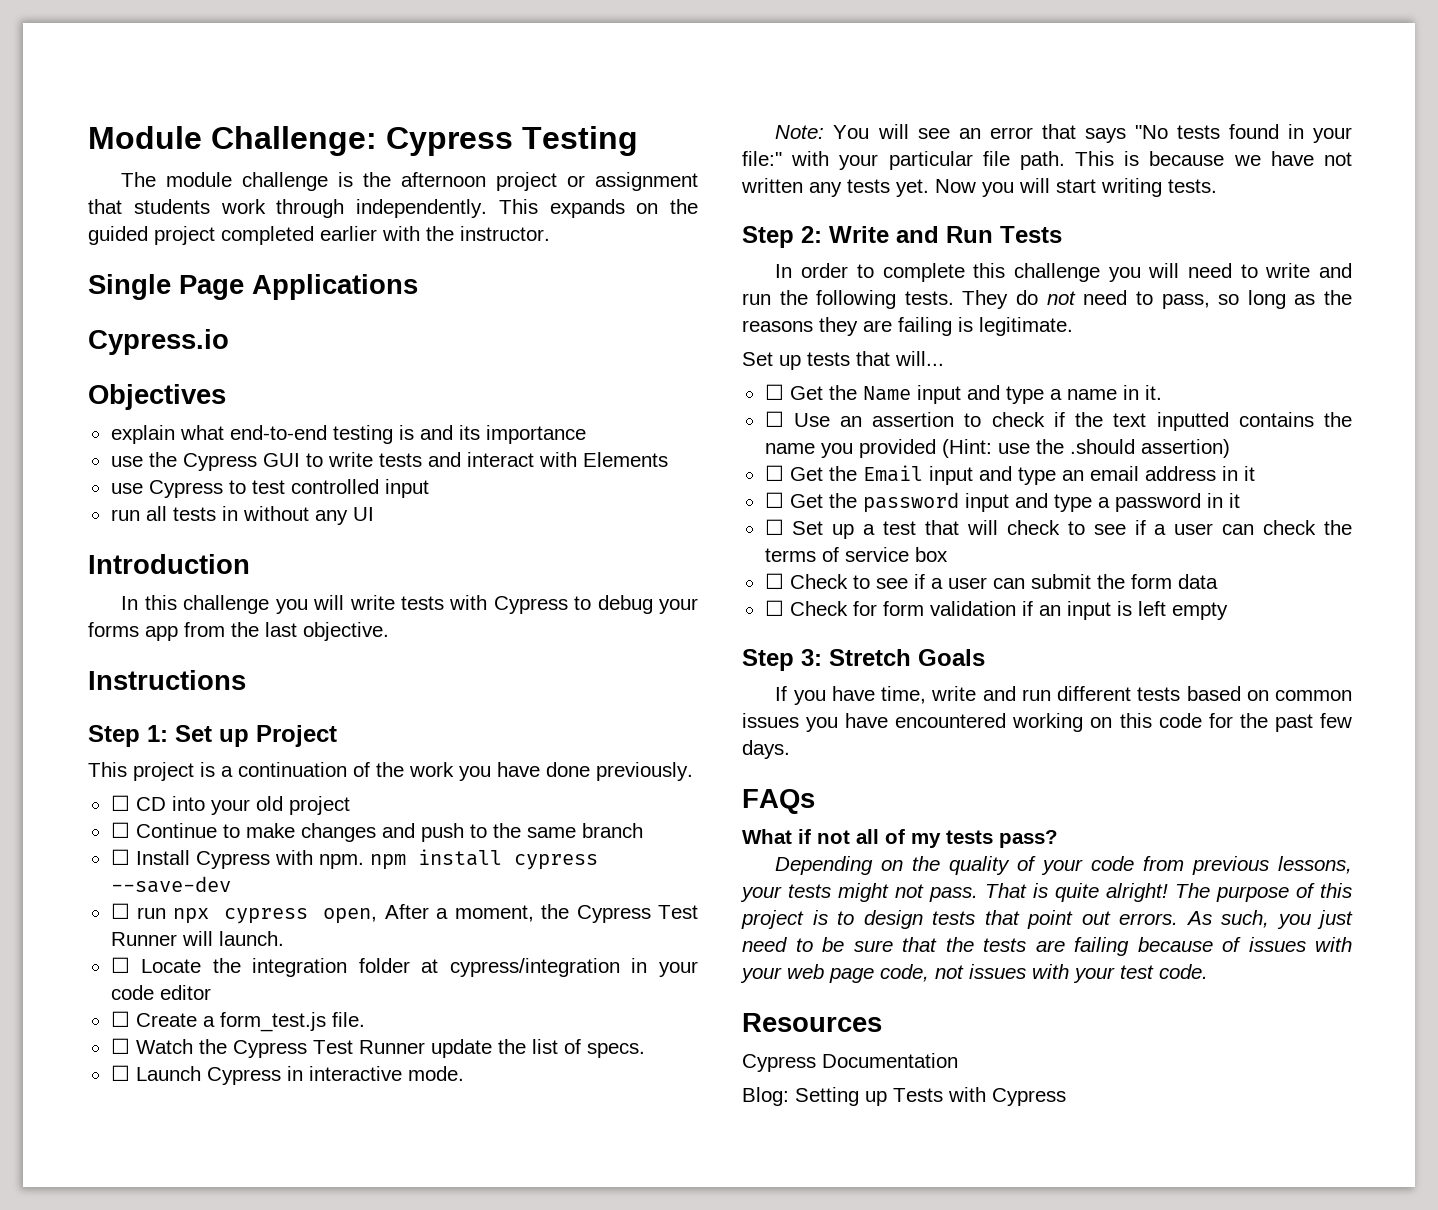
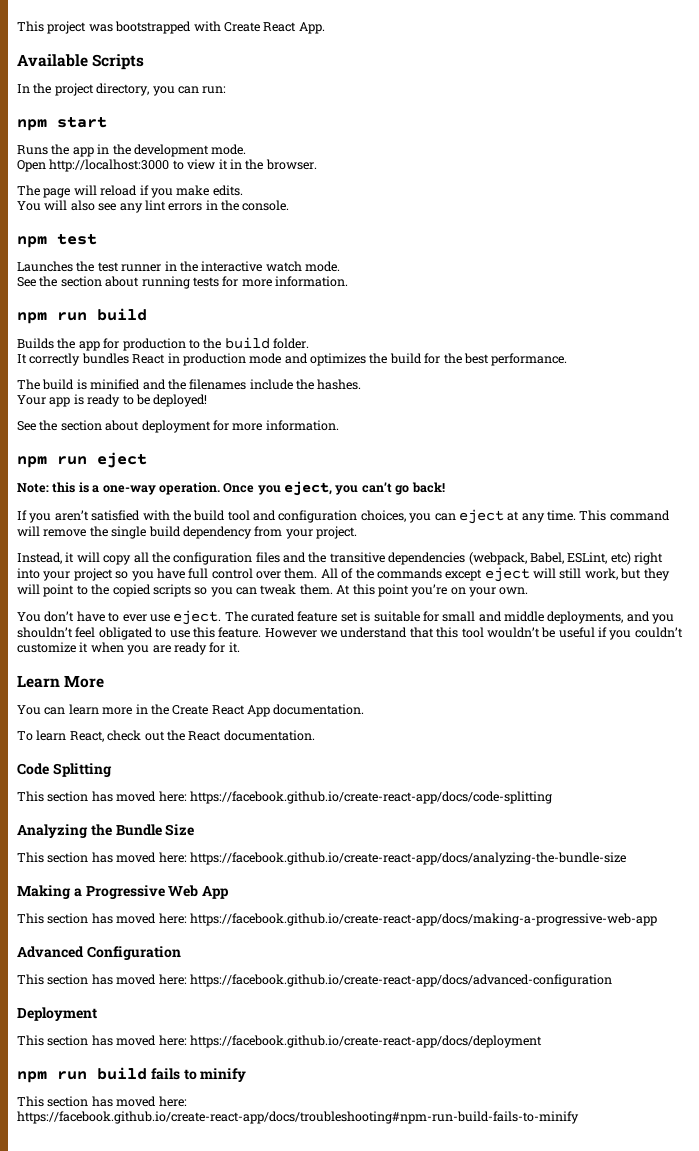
[88,126,638,156] [121,172,699,191] [88,199,698,218] [88,226,550,245] [88,274,418,300] [88,329,229,355] [88,384,226,410] [110,425,586,444] [110,452,668,471] [110,479,429,498] [110,506,374,525] [88,554,250,574] [121,595,698,614] [88,622,389,641] [88,670,246,690] [88,725,337,747] [88,762,693,781] [110,795,350,815] [110,822,643,842] [110,849,598,870] [110,876,231,893] [110,903,698,924] [110,931,284,946] [110,957,698,977] [110,985,211,1000] [110,1011,365,1032] [110,1038,645,1058] [110,1065,464,1085] [775,124,1352,143] [742,151,1352,170] [741,178,1217,197] [742,226,1062,248] [775,263,1352,282] [742,290,1353,309] [742,317,1073,336] [742,351,944,370] [764,384,1162,404] [764,411,1352,431] [764,439,1230,458] [764,465,1255,485] [764,492,1240,513] [764,519,1352,539] [764,547,948,562] [764,573,1218,589] [764,600,1228,620] [742,649,985,671] [775,686,1352,705] [742,713,1352,732] [742,740,790,759] [742,789,815,814] [742,829,1058,848] [775,856,1352,875] [740,883,1352,902] [741,910,1353,929] [742,937,1352,956] [740,964,1208,983] [742,1013,882,1032] [742,1053,958,1072] [742,1087,1066,1106] Module Challenge: Cypress Testing // The module challenge is the afternoon project or assignment that students work through independently. This expands on the guided project completed earlier with the instructor. // Single Page Applications // Cypress.io // Objectives // explain what end-to-end testing is and its importance // use the Cypress GUI to write tests and interact with Elements // use Cypress to test controlled input // run all tests in without any UI // Introduction // In this challenge you will write tests with Cypress to debug your forms app from the last objective. // Instructions // Step 1: Set up Project // This project is a continuation of the work you have done previously. // ☐ CD into your old project // ☐ Continue to make changes and push to the same branch // ☐ Install Cypress with npm. npm install cypress --save-dev // ☐ run npx cypress open, After a moment, the Cypress Test Runner will launch. // ☐ Locate the integration folder at cypress/integration in your code editor // ☐ Create a form_test.js file. // ☐ Watch the Cypress Test Runner update the list of specs. // ☐ Launch Cypress in interactive mode. // Note: You will see an error that says "No tests found in your file:" with your particular file path. This is because we have not written any tests yet. Now you will start writing tests. // Step 2: Write and Run Tests // In order to complete this challenge you will need to write and run the following tests. They do not need to pass, so long as the reasons they are failing is legitimate. // Set up tests that will... // ☐ Get the Name input and type a name in it. // ☐ Use an assertion to check if the text inputted contains the name you provided (Hint: use the .should assertion) // ☐ Get the Email input and type an email address in it // ☐ Get the password input and type a password in it // ☐ Set up a test that will check to see if a user can check the terms of service box // ☐ Check to see if a user can submit the form data // ☐ Check for form validation if an input is left empty // Step 3: Stretch Goals // If you have time, write and run different tests based on common issues you have encountered working on this code for the past few days. // FAQs // What if not all of my tests pass? // Depending on the quality of your code from previous lessons, your tests might not pass. That is quite alright! The purpose of this project is to design tests that point out errors. As such, you just need to be sure that the tests are failing because of issues with your web page code, not issues with your test code. // Resources // Cypress Documentation // Blog: Setting up Tests with Cypress -> [17,21,325,34] [17,54,145,70] [17,83,227,96] [17,116,107,131] [17,144,247,157] [17,159,317,172] [17,185,243,198] [17,200,290,213] [17,233,97,248] [17,261,340,272] [17,276,348,289] [17,308,147,324] [17,337,309,351] [17,353,568,366] [17,379,362,390] [17,394,208,407] [17,420,339,433] [17,452,147,468] [17,481,445,496] [17,509,670,524] [17,526,357,539] [17,552,663,565] [17,567,670,582] [17,584,529,597] [17,610,675,625] [17,627,683,640] [17,642,240,655] [17,675,105,688] [17,704,365,717] [17,730,315,742] [17,763,112,777] [17,791,552,804] [17,824,195,838] [17,852,626,865] [17,885,230,899] [17,913,657,926] [17,946,181,960] [17,974,612,987] [17,1007,97,1021] [17,1035,542,1048] [17,1067,247,1083] [17,1096,187,1107] [17,1111,579,1124] This project was bootstrapped with Create React App. // Available Scripts // In the project directory, you can run: // npm start // Runs the app in the development mode. // Open http://localhost:3000 to view it in the browser. // The page will reload if you make edits. // You will also see any lint errors in the console. // npm test // Launches the test runner in the interactive watch mode. // See the section about running tests for more information. // npm run build // Builds the app for production to the build folder. // It correctly bundles React in production mode and optimizes the build for the best performance. // The build is minified and the filenames include the hashes. // Your app is ready to be deployed! // See the section about deployment for more information. // npm run eject // Note: this is a one-way operation. Once you eject, you can’t go back! // If you aren’t satisfied with the build tool and configuration choices, you can eject at any time. This command will remove the single build dependency from your project. // Instead, it will copy all the configuration files and the transitive dependencies (webpack, Babel, ESLint, etc) right into your project so you have full control over them. All of the commands except eject will still work, but they will point to the copied scripts so you can tweak them. At this point you’re on your own. // You don’t have to ever use eject. The curated feature set is suitable for small and middle deployments, and you shouldn’t feel obligated to use this feature. However we understand that this tool wouldn’t be useful if you couldn’t customize it when you are ready for it. // Learn More // You can learn more in the Create React App documentation. // To learn React, check out the React documentation. // Code Splitting // This section has moved here: https://facebook.github.io/create-react-app/docs/code-splitting // Analyzing the Bundle Size // This section has moved here: https://facebook.github.io/create-react-app/docs/analyzing-the-bundle-size // Making a Progressive Web App // This section has moved here: https://facebook.github.io/create-react-app/docs/making-a-progressive-web-app // Advanced Configuration // This section has moved here: https://facebook.github.io/create-react-app/docs/advanced-configuration // Deployment // This section has moved here: https://facebook.github.io/create-react-app/docs/deployment // npm run build fails to minify // This section has moved here: https://facebook.github.io/create-react-app/docs/troubleshooting#npm-run-build-fails-to-minify

